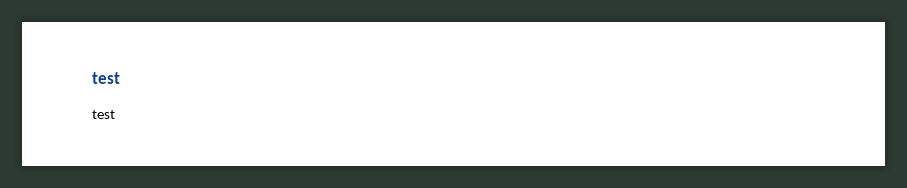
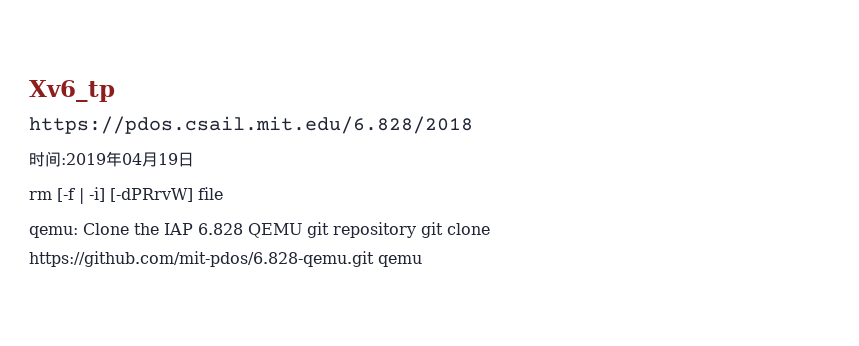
[92,72,120,84] [92,110,115,119] test // test -> [29,80,115,102] [29,116,473,134] [29,151,194,167] [29,187,223,204] [29,222,490,238] [29,251,422,267] Xv6_tp // https://pdos.csail.mit.edu/6.828/2018 // 时间:2019年04月19日 // rm [-f | -i] [-dPRrvW] file // qemu: Clone the IAP 6.828 QEMU git repository git clone https://github.com/mit-pdos/6.828-qemu.git qemu

